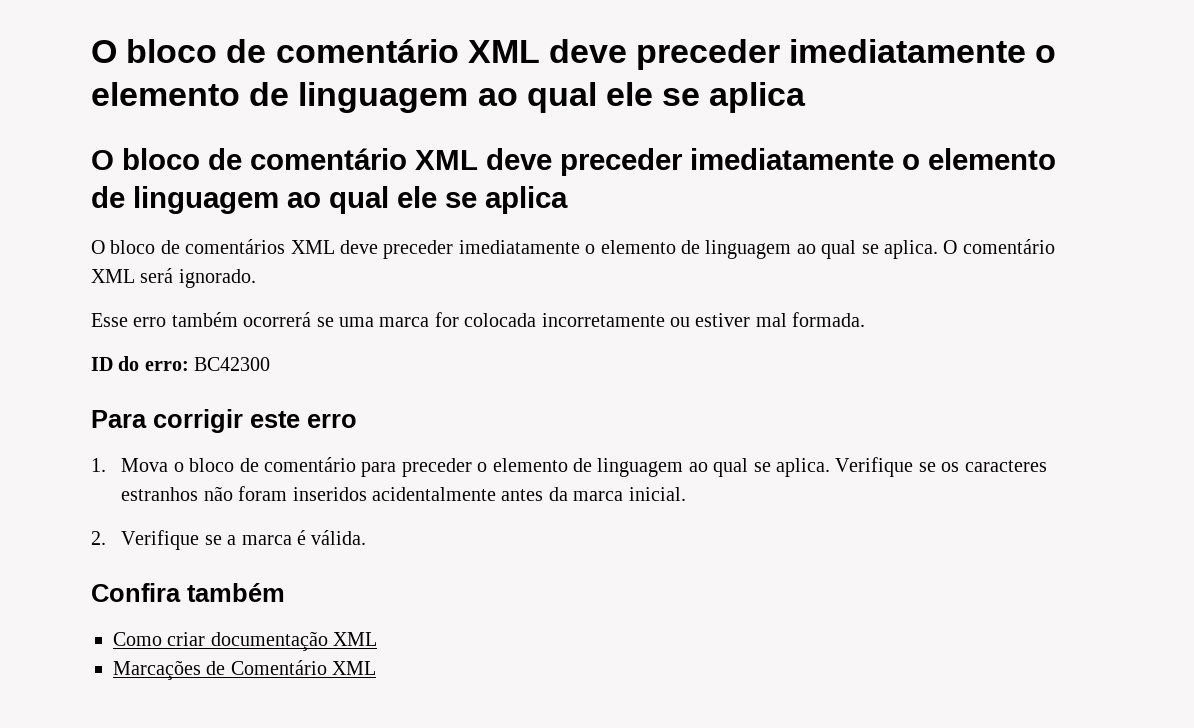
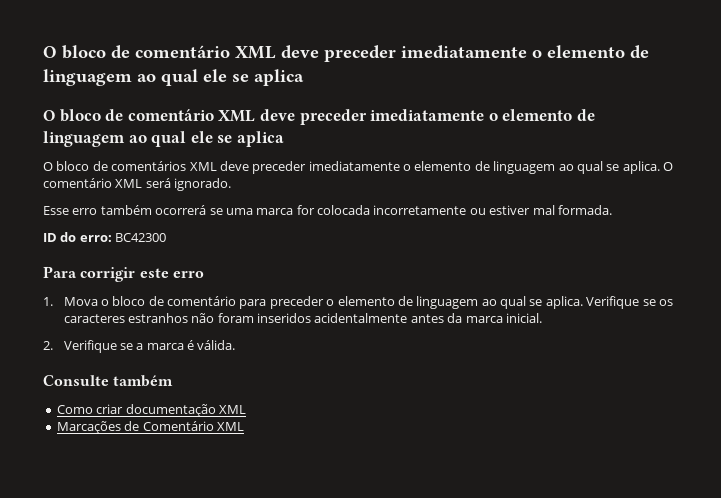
[91,583,181,602] Confira -> [43,375,109,386] Consulte

